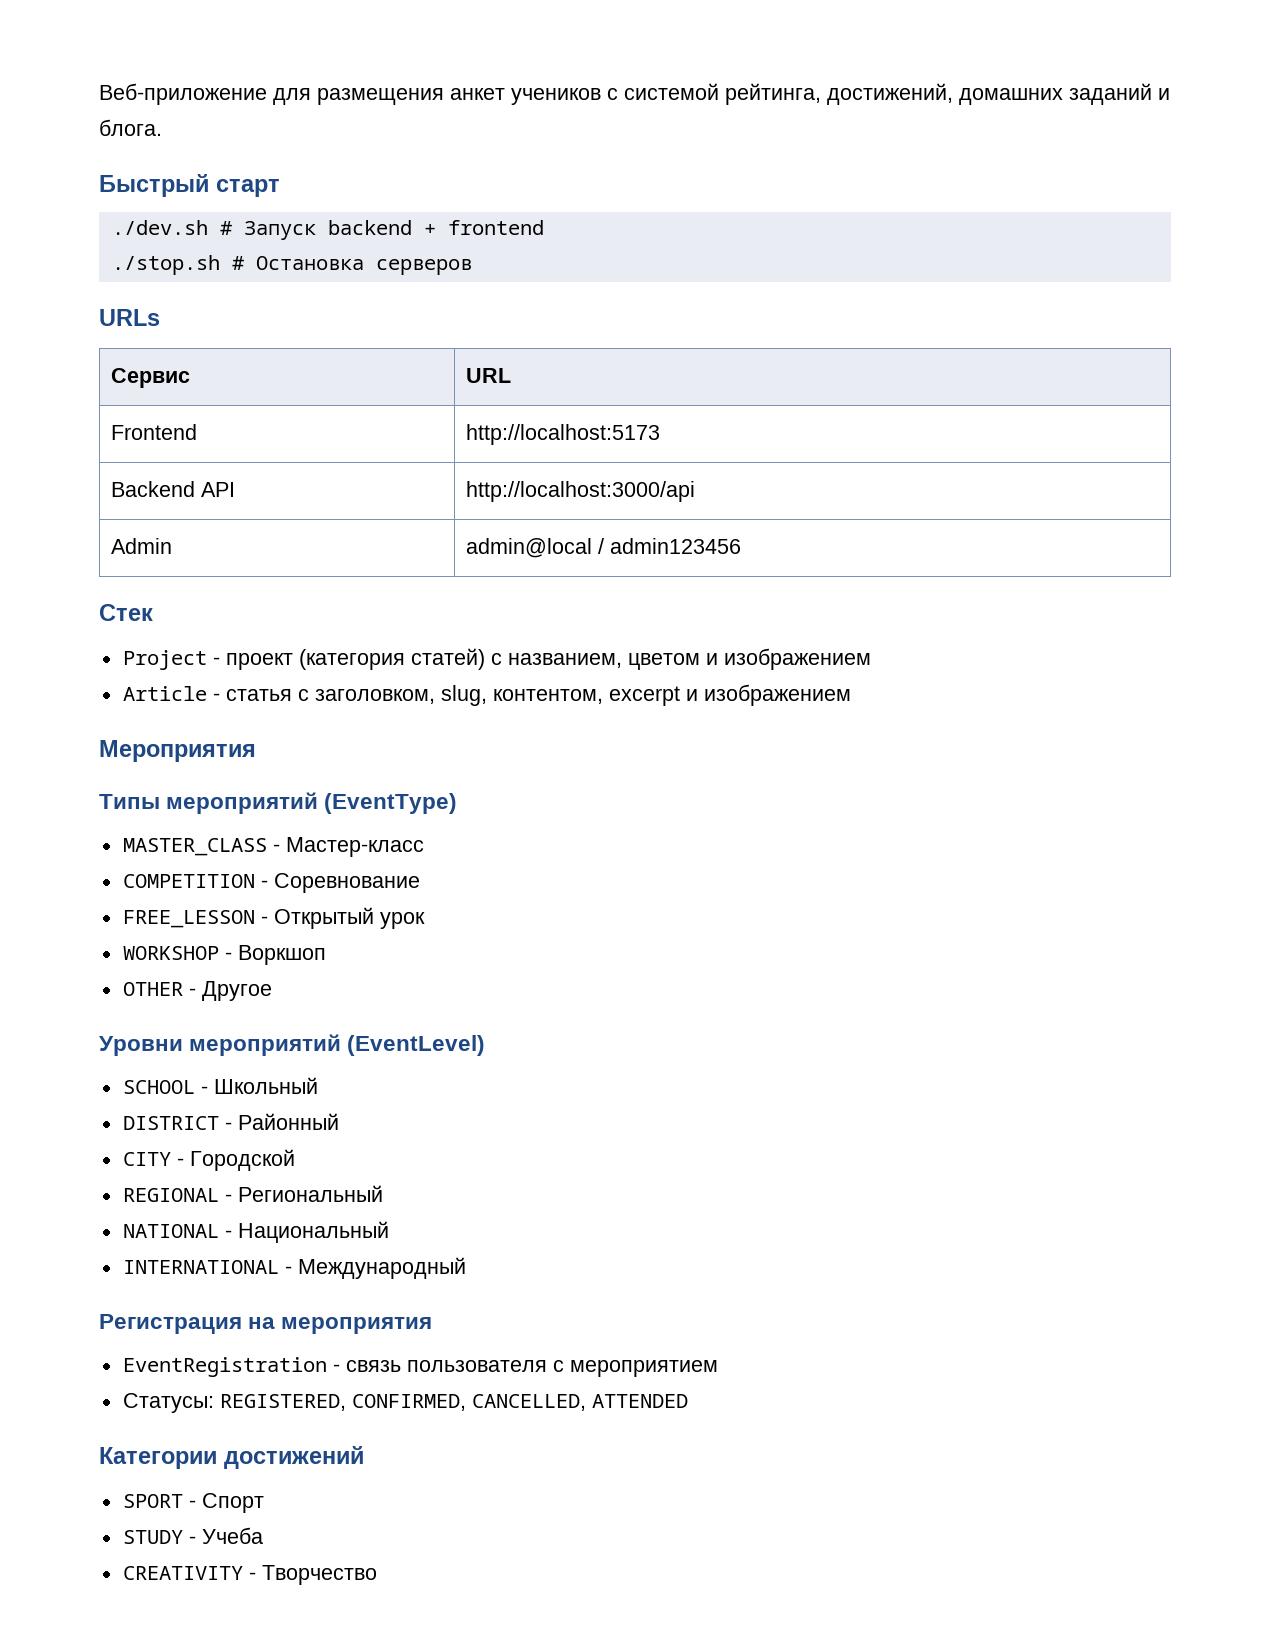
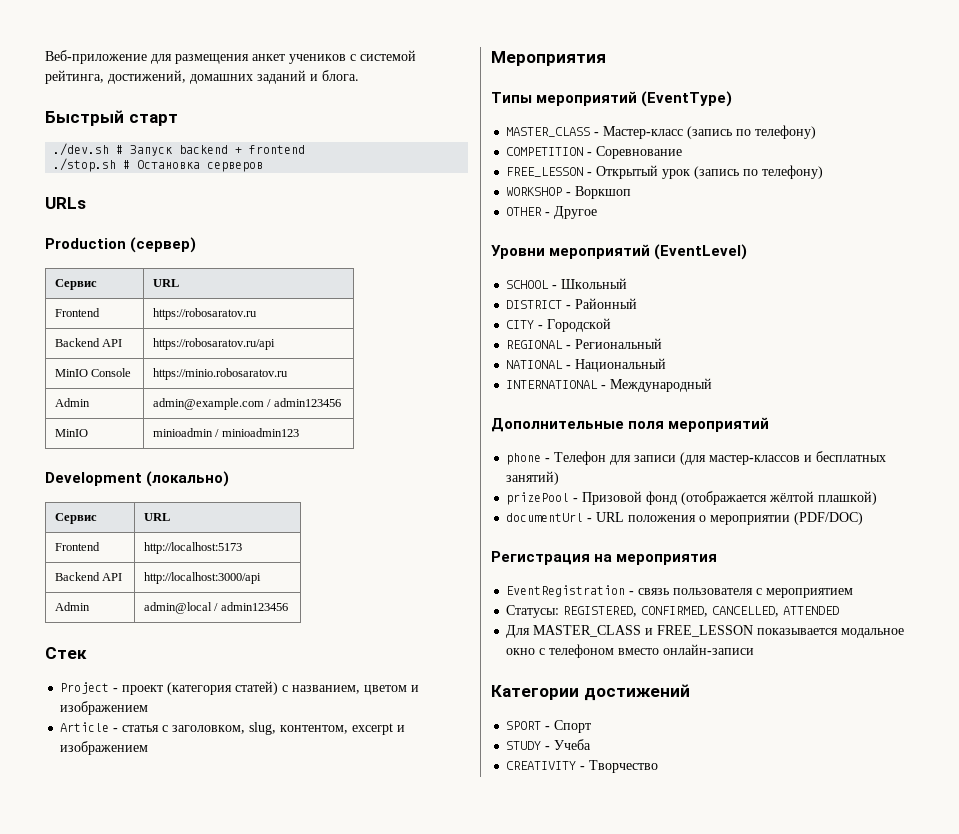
(160, 317) none -> [45,237,197,253] [54,279,97,290] [152,279,179,287] [54,308,100,317] [152,308,257,320] [54,338,123,347] [152,338,275,350] [54,368,132,377] [152,368,288,380] [54,398,90,407] [152,398,341,410] [54,429,88,437] [152,428,299,437] [45,471,230,487] // Production (сервер) // Сервис | URL // Frontend | https://robosaratov.ru // Backend API | https://robosaratov.ru/api // MinIO Console | https://minio.robosaratov.ru // Admin | admin@example.com / admin123456 // MinIO | minioadmin / minioadmin123 // Development (локально)
(424, 847) none -> [687,125,817,139] (запись по телефону)
(425, 920) none -> [694,165,824,179] (запись по телефону)
(466, 1268) none -> [491,417,770,432] [506,451,887,465] [506,471,560,485] [506,491,878,505] [506,512,864,525] // Дополнительные поля мероприятий // phone - Телефон для записи (для мастер-классов и бесплатных занятий) // prizePool - Призовой фонд (отображается жёлтой плашкой) // documentUrl - URL положения о мероприятии (PDF/DOC)
(688, 1401) none -> [506,625,905,638] [506,644,755,658] // Для MASTER_CLASS и FREE_LESSON показывается модальное окно с телефоном вместо онлайн-записи

